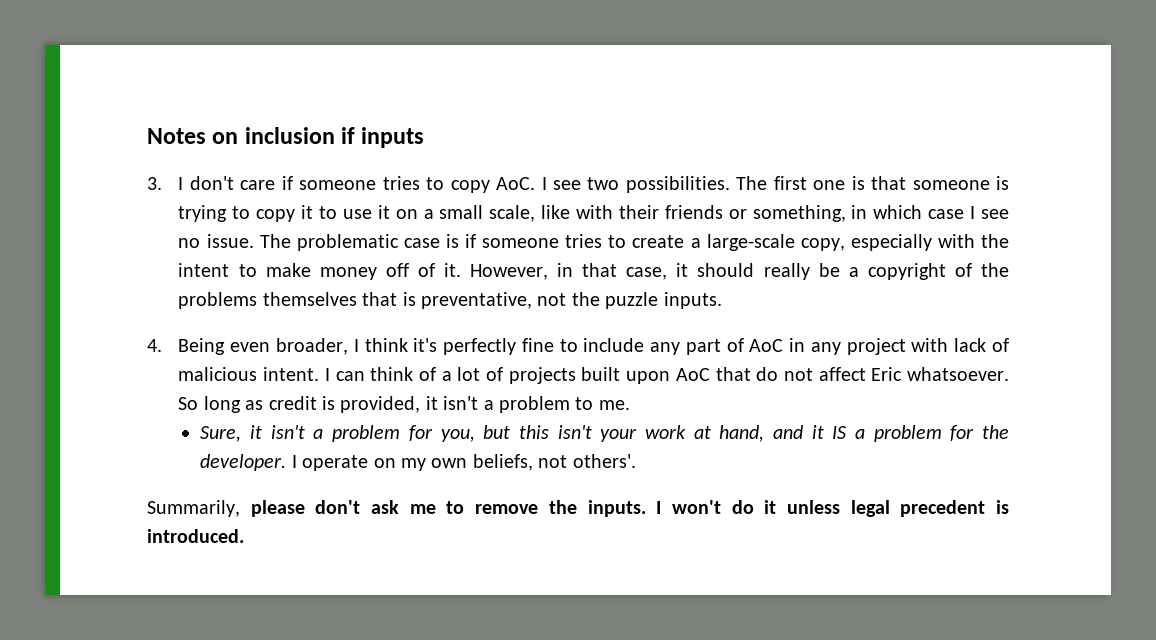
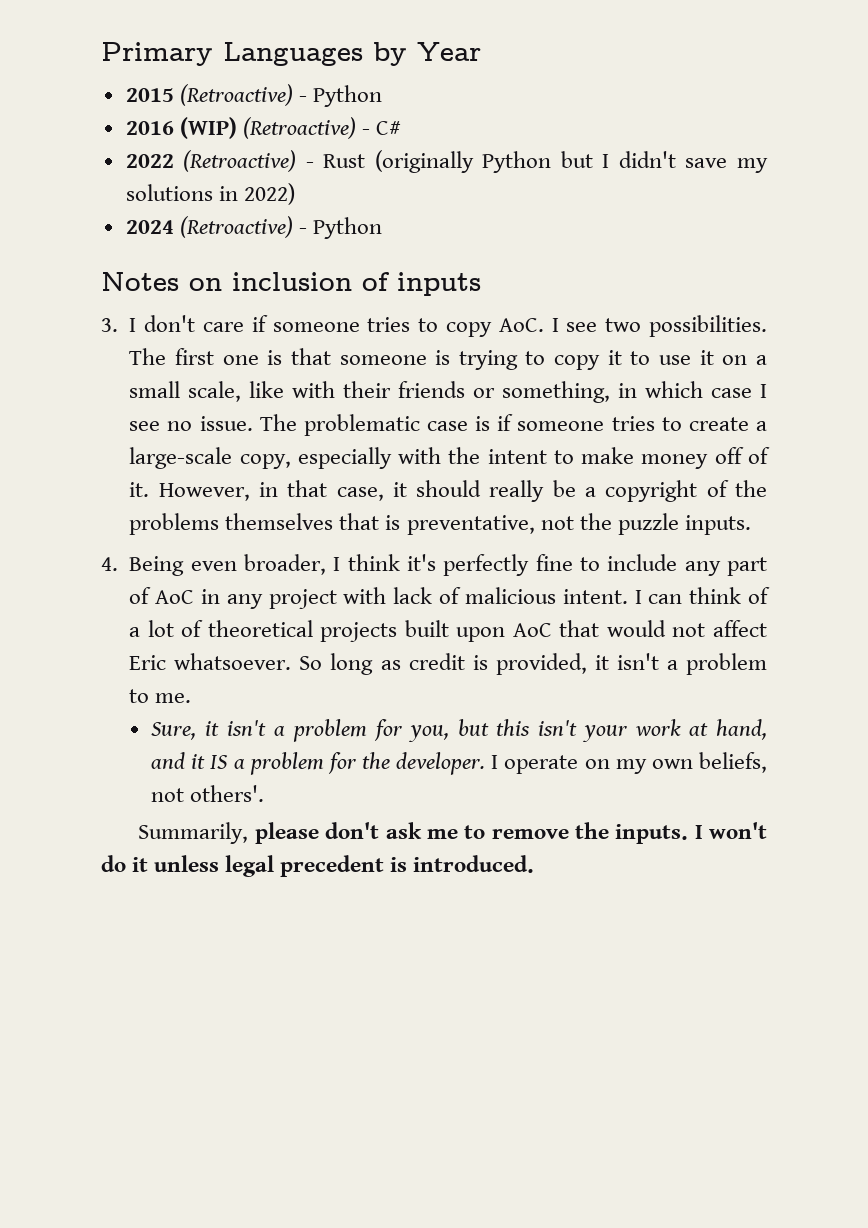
(147, 136) none -> [101,42,481,66] [125,84,382,107] [125,117,402,139] [125,150,768,173] [125,183,295,205] [125,216,382,239] Primary Languages by Year // 2015 (Retroactive) - Python // 2016 (WIP) (Retroactive) - C# // 2022 (Retroactive) - Rust (originally Python but I didn't save my solutions in 2022) // 2024 (Retroactive) - Python //
[341,127,356,144] if -> [362,272,390,291] of
(504, 374) none -> [207,620,313,637] theoretical
[756,367,779,381] do -> [606,620,666,637] would

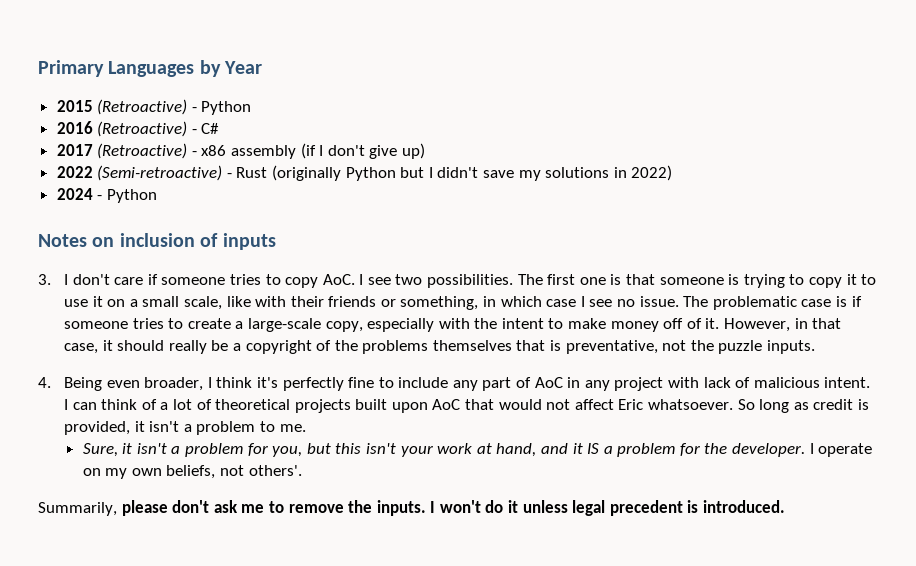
[179,117,237,139] (WIP) -> (93, 127) none
(402, 128) none -> [56,143,426,159] // 2017 (Retroactive) - x86 assembly (if I don't give up)
[183,150,297,172] (Retroactive) -> [97,165,223,181] (Semi-retroactive)
[179,216,293,238] (Retroactive) -> (93, 194) none

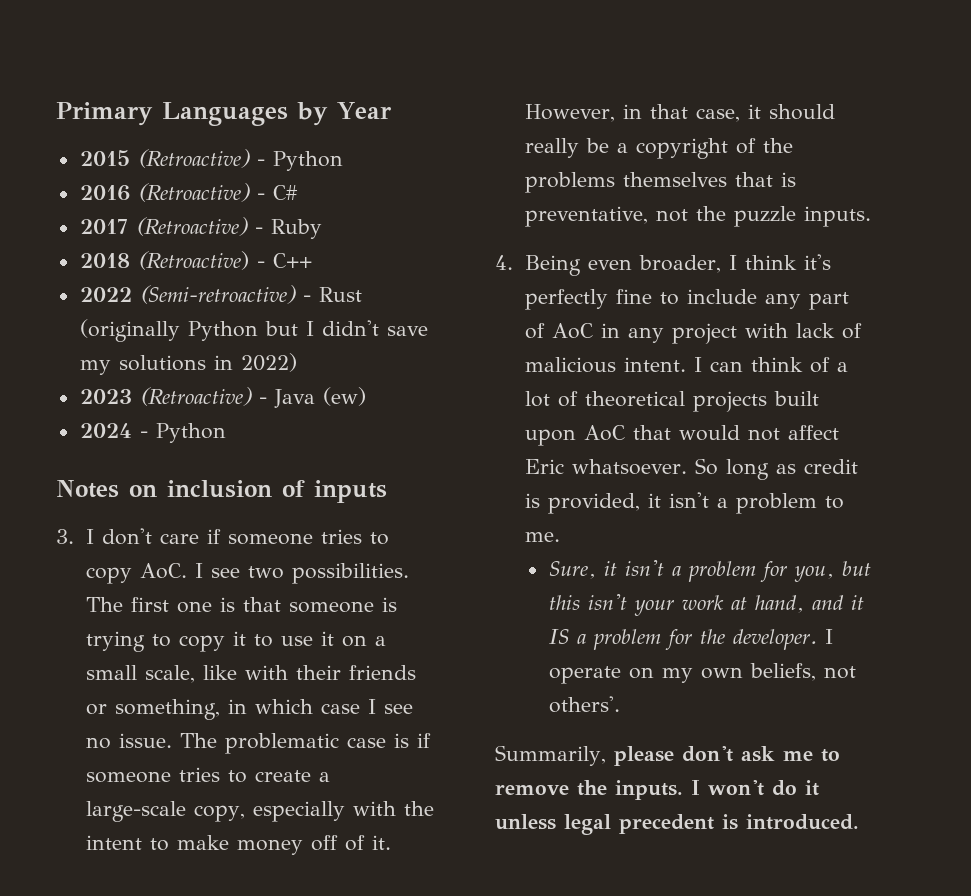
[201,143,426,159] x86 assembly (if I don't give up) -> [270,219,322,239] [79,251,312,270] Ruby // 2018 (Retroactive) - C++
(673, 173) none -> [79,387,366,408] // 2023 (Retroactive) - Java (ew)

